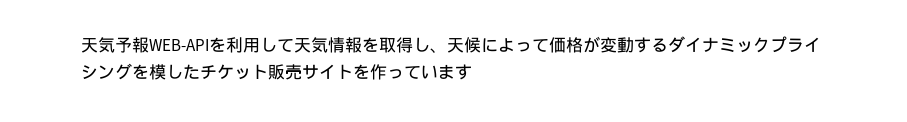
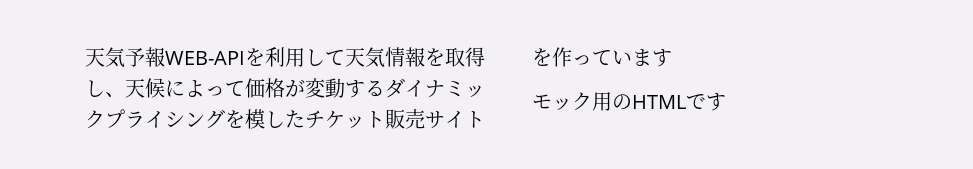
(472, 72) none -> [532,92,726,111] // モック用のHTMLです

